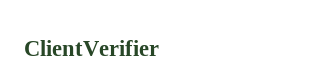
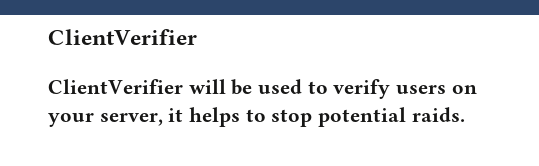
[24,40,159,56] ClientVerifier -> [48,29,197,45] [48,79,477,99] [48,107,465,127] ClientVerifier // ClientVerifier will be used to verify users on your server, it helps to stop potential raids.

